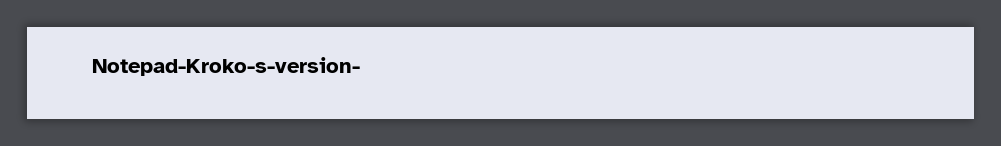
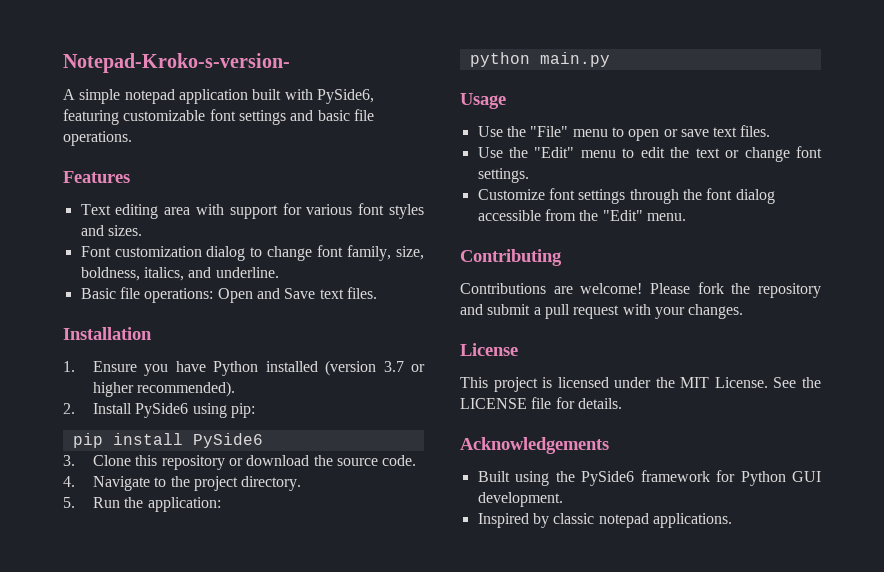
(360, 66) none -> [63,89,374,104] [63,109,374,125] [63,131,132,146] [63,171,130,183] [80,203,425,219] [80,225,142,236] [80,245,424,261] [80,267,279,281] [80,287,377,303] [63,327,152,340] [63,360,425,376] [92,381,236,397] [63,403,255,418] [72,433,263,448] [63,455,417,470] [63,476,302,491] [63,497,221,512] [469,52,610,67] [460,93,506,109] [477,125,771,141] [477,146,822,162] [477,168,529,183] [477,188,775,204] [477,209,686,221] [460,249,562,266] [460,282,822,298] [460,304,744,319] [460,343,518,356] [460,377,821,392] [460,397,622,409] [460,437,609,454] [477,470,821,486] [477,492,563,507] [477,513,732,528] // A simple notepad application built with PySide6, featuring customizable font settings and basic file operations. // Features // Text editing area with support for various font styles and sizes. // Font customization dialog to change font family, size, boldness, italics, and underline. // Basic file operations: Open and Save text files. // Installation // 1. Ensure you have Python installed (version 3.7 or higher recommended). // 2. Install PySide6 using pip: // pip install PySide6 // 3. Clone this repository or download the source code. // 4. Navigate to the project directory. // 5. Run the application: // python main.py // Usage // Use the "File" menu to open or save text files. // Use the "Edit" menu to edit the text or change font settings. // Customize font settings through the font dialog accessible from the "Edit" menu. // Contributing // Contributions are welcome! Please fork the repository and submit a pull request with your changes. // License // This project is licensed under the MIT License. See the LICENSE file for details. // Acknowledgements // Built using the PySide6 framework for Python GUI development. // Inspired by classic notepad applications.

